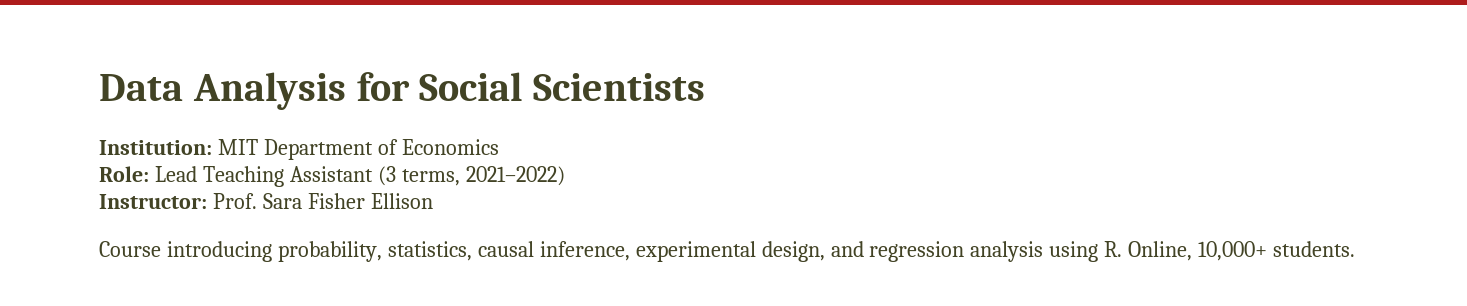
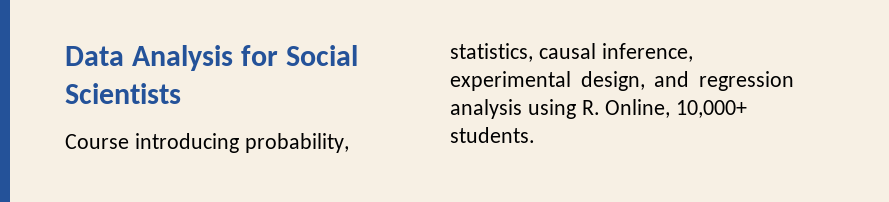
[99,139,499,160] [99,166,565,187] [99,193,433,209] // Institution: MIT Department of Economics // Role: Lead Teaching Assistant (3 terms, 2021–2022) // Instructor: Prof. Sara Fisher Ellison -> (181, 93) none

